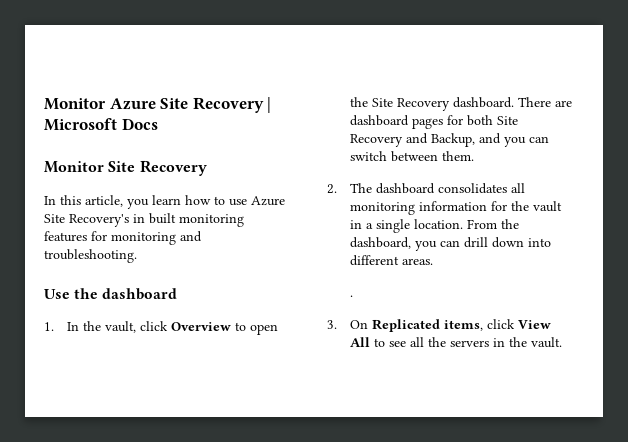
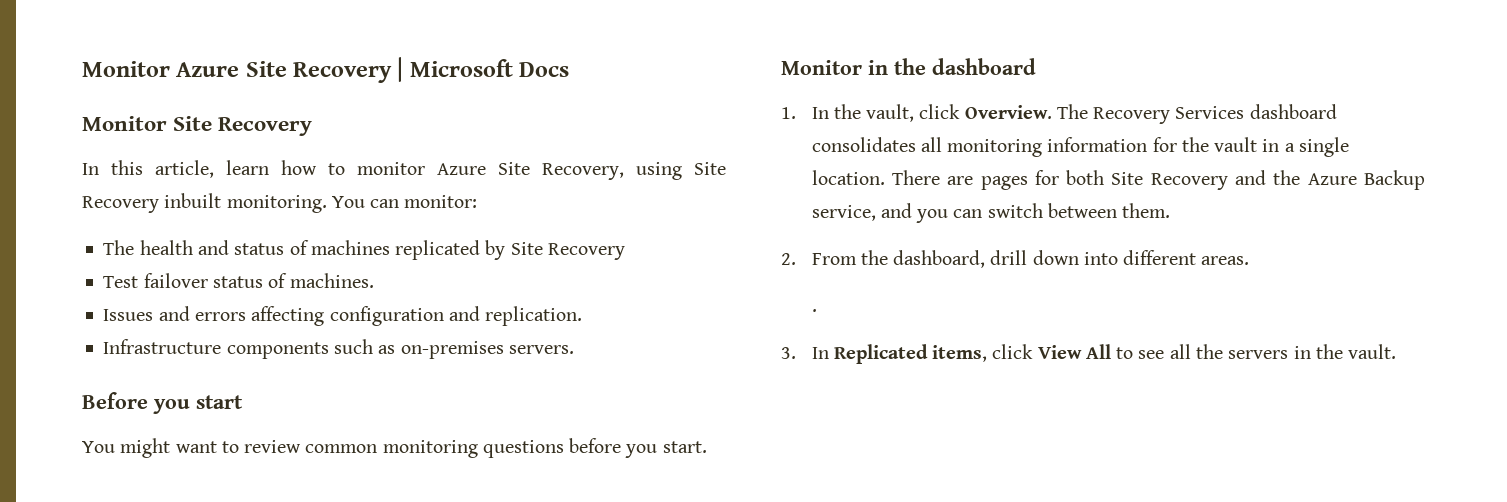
[127,199,149,209] you -> (214, 169) none
[229,196,285,206] [44,213,244,227] [44,231,202,245] [44,249,137,263] [44,289,70,299] use Azure Site Recovery's in built monitoring features for monitoring and troubleshooting. // Use -> [357,162,726,180] [82,193,478,213] [103,240,625,260] [103,273,374,288] [103,306,583,326] [103,339,574,359] [82,392,243,414] [82,438,707,458] [781,60,888,75] monitor Azure Site Recovery, using Site Recovery inbuilt monitoring. You can monitor: // The health and status of machines replicated by Site Recovery // Test failover status of machines. // Issues and errors affecting configuration and replication. // Infrastructure components such as on-premises servers. // Before you start // You might want to review common monitoring questions before you start. // Monitor in
[170,322,278,335] [349,97,572,111] [349,115,518,129] [349,133,549,147] [349,151,474,162] [327,183,372,194] Overview to open the Site Recovery dashboard. There are dashboard pages for both Site Recovery and Backup, and you can switch between them. // 2. The -> [964,104,1245,124] Overview. The Recovery Services
(463, 224) none -> [891,170,1425,190] [811,203,1171,223] [781,253,796,265] There are pages for both Site Recovery and the Azure Backup service, and you can switch between them. // 2.
[414,240,460,251] you can -> (986, 259) none
[349,320,368,329] On -> [811,347,829,359] In

